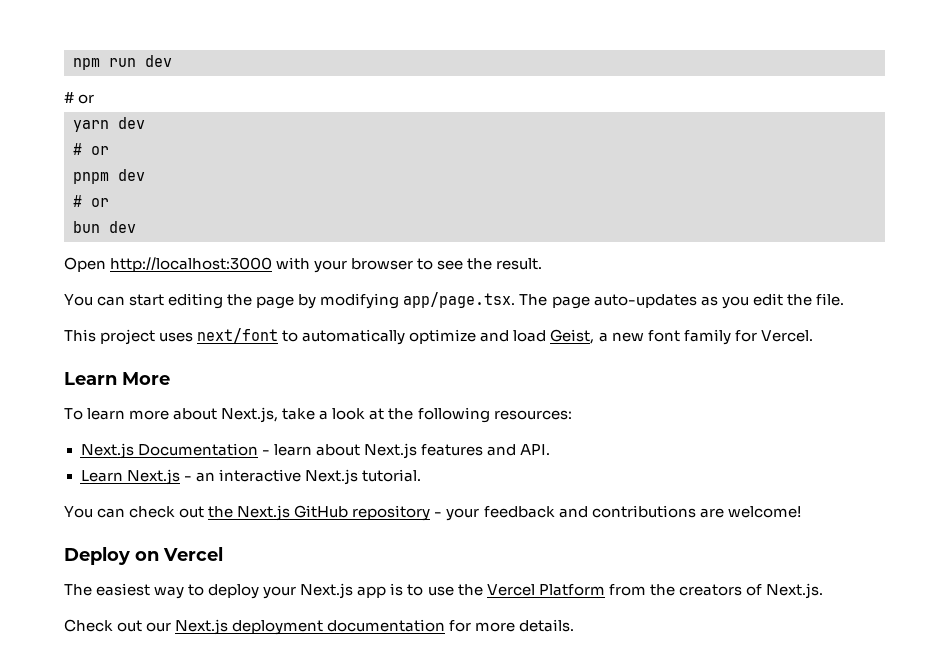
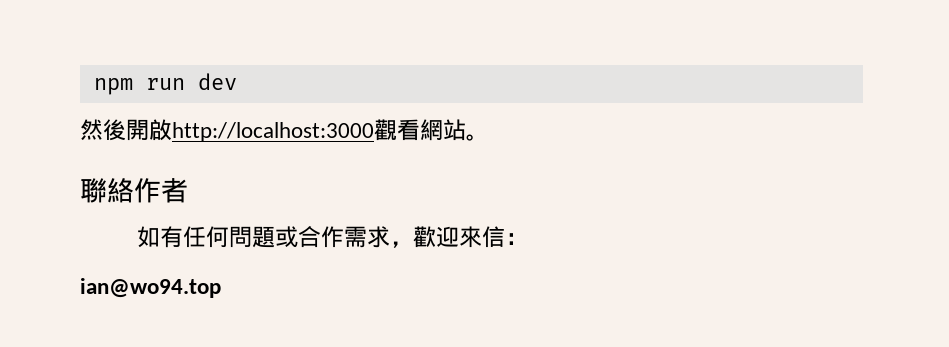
[64,92,95,104] [73,117,145,132] [73,143,109,155] [73,169,145,184] [73,195,109,207] [73,221,136,233] [64,257,543,273] [64,292,844,309] [64,328,813,345] [64,372,170,385] [64,407,572,423] [80,443,550,459] [80,469,421,485] [64,505,801,521] [64,547,223,565] [64,583,823,599] [64,619,575,635] # or // yarn dev // # or // pnpm dev // # or // bun dev // Open http://localhost:3000 with your browser to see the result. // You can start editing the page by modifying app/page.tsx. The page auto-updates as you edit the file. // This project uses next/font to automatically optimize and load Geist, a new font family for Vercel. // Learn More // To learn more about Next.js, take a look at the following resources: // Next.js Documentation - learn about Next.js features and API. // Learn Next.js - an interactive Next.js tutorial. // You can check out the Next.js GitHub repository - your feedback and contributions are welcome! // Deploy on Vercel // The easiest way to deploy your Next.js app is to use the Vercel Platform from the creators of Next.js. // Check out our Next.js deployment documentation for more details. -> [80,119,489,142] [80,178,188,203] [137,226,529,248] [80,278,221,298] 然後開啟http://localhost:3000觀看網站。 // 聯絡作者 // 如有任何問題或合作需求，歡迎來信： // ian@wo94.top

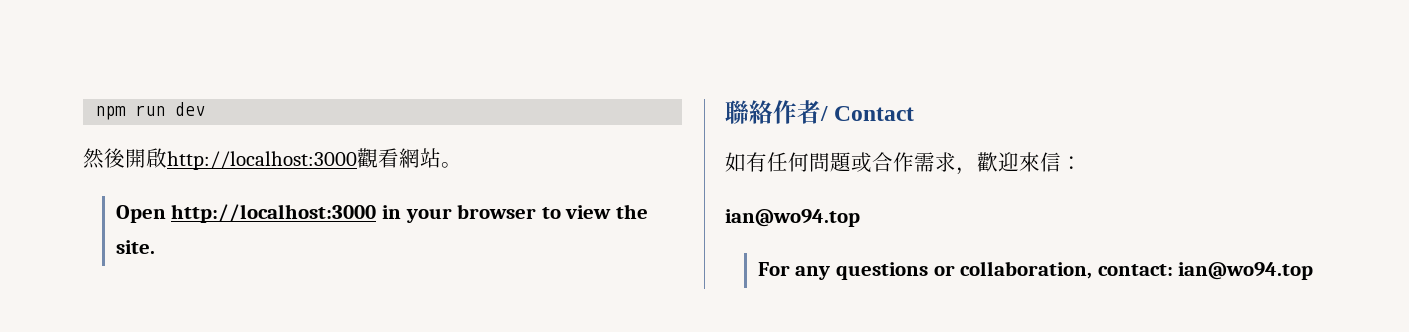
(489, 137) none -> [115,204,648,223] [115,240,155,254] // Open http://localhost:3000 in your browser to view the site.
(188, 190) none -> [820,106,915,121] / Contact
(221, 288) none -> [757,261,1314,280] // For any questions or collaboration, contact: ian@wo94.top

